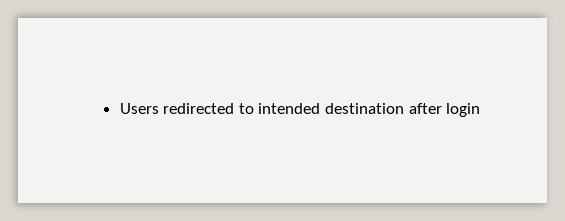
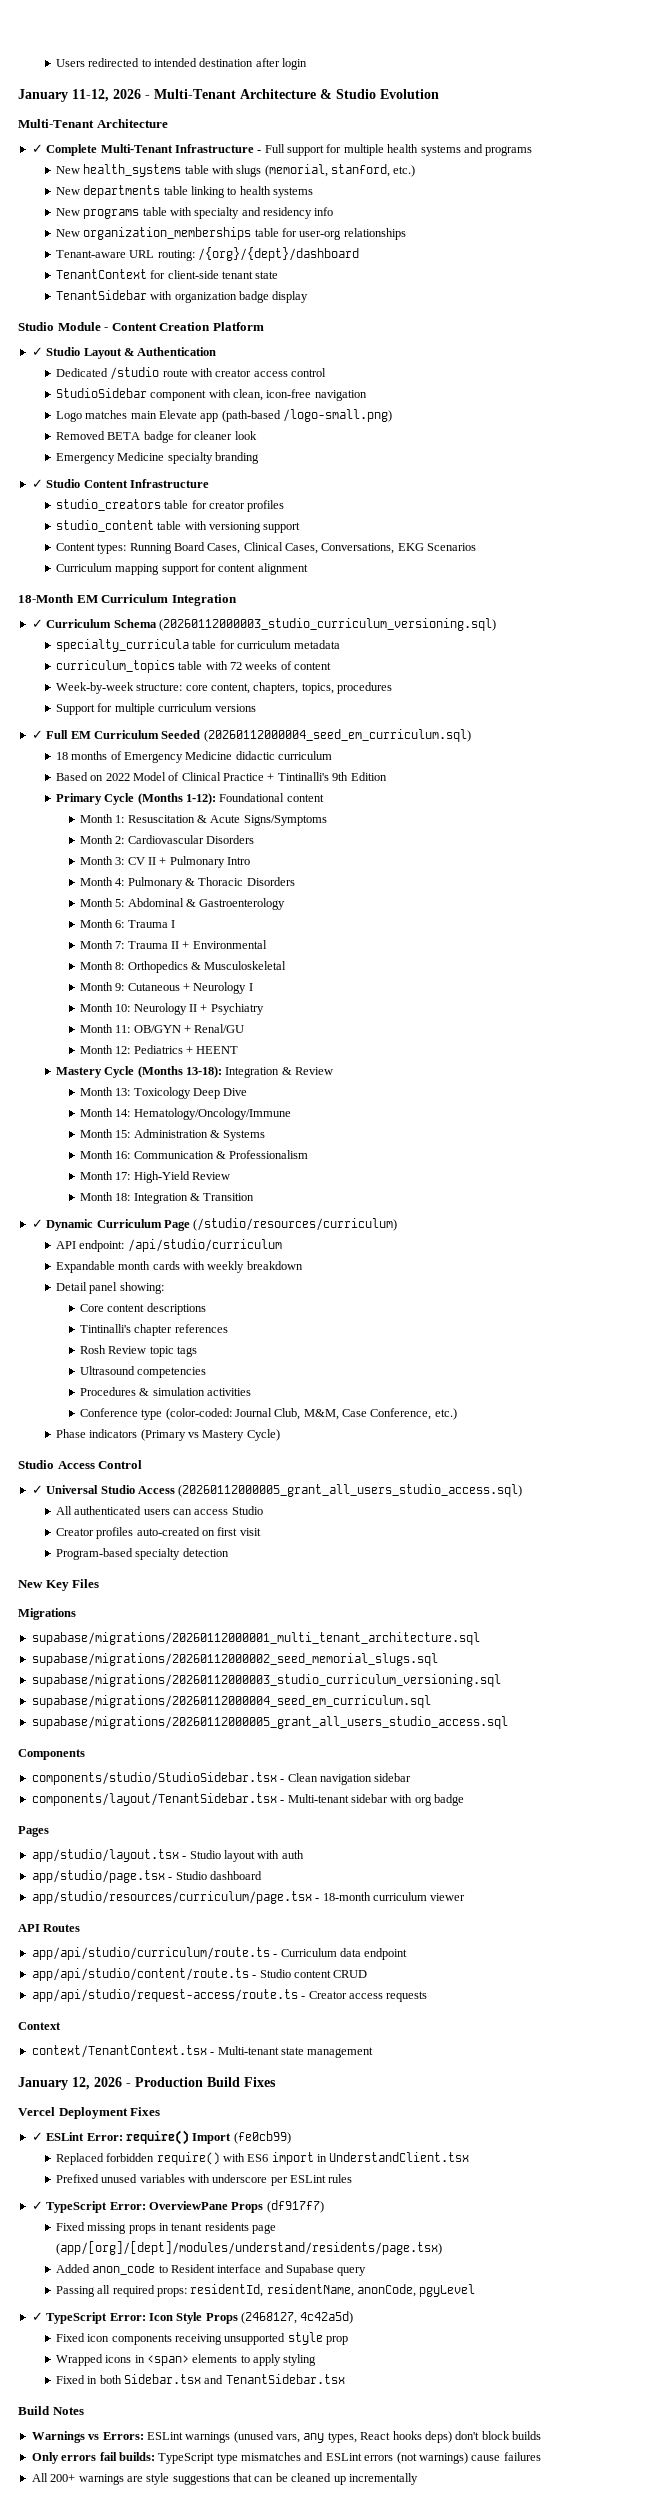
(481, 110) none -> [18,89,439,102] [18,119,168,128] [31,144,533,156] [55,164,416,177] [55,185,314,198] [55,207,334,219] [55,227,406,240] [55,247,359,261] [55,269,279,279] [55,290,309,303] [18,322,264,331] [31,347,217,359] [55,367,327,380] [55,388,367,401] [55,409,393,422] [55,431,257,443] [55,452,259,464] [31,479,209,488] [55,499,285,512] [55,520,301,533] [55,542,477,554] [55,563,308,575] [18,594,237,606] [31,618,496,631] [55,639,341,652] [55,660,332,673] [55,682,393,694] [55,703,257,715] [31,729,471,742] [55,751,333,763] [55,772,387,781] [55,793,324,805] [79,814,327,826] [79,835,254,844] [79,856,251,868] [79,877,295,889] [79,898,286,910] [79,919,175,928] [79,940,267,949] [79,961,287,973] [79,982,253,994] [79,1003,264,1015] [79,1024,245,1033] [79,1045,239,1054] [55,1066,334,1078] [79,1087,248,1099] [79,1108,291,1120] [79,1129,266,1141] [79,1150,309,1159] [79,1171,230,1183] [79,1192,255,1204] [31,1218,398,1231] [55,1239,282,1252] [55,1261,303,1273] [55,1282,164,1294] [79,1303,206,1315] [79,1324,228,1336] [79,1345,197,1357] [79,1366,207,1378] [79,1387,251,1396] [79,1408,457,1420] [55,1429,280,1441] [18,1460,143,1469] [31,1484,523,1497] [55,1506,263,1515] [55,1527,261,1539] [55,1548,229,1560] [18,1579,100,1591] [18,1608,76,1620] [31,1632,480,1645] [31,1653,438,1666] [31,1674,501,1687] [31,1695,431,1708] [31,1716,508,1729] [18,1749,85,1760] [31,1772,412,1785] [31,1793,464,1806] [18,1826,49,1837] [31,1849,304,1862] [31,1870,262,1883] [31,1891,466,1904] [18,1924,81,1932] [31,1947,408,1960] [31,1968,368,1981] [31,1989,428,2002] [18,2022,61,2030] [31,2045,374,2058] [18,2077,276,2090] [18,2107,161,2119] [31,2130,291,2145] [55,2152,470,2165] [55,2174,353,2186] [31,2200,324,2213] [55,2222,277,2234] [55,2241,442,2255] [55,2263,367,2276] [55,2284,476,2297] [31,2311,354,2324] [55,2332,349,2345] [55,2354,317,2366] [55,2374,345,2384] [18,2406,84,2415] [31,2431,541,2443] [31,2452,541,2464] [31,2473,418,2485] // January 11-12, 2026 - Multi-Tenant Architecture & Studio Evolution // Multi-Tenant Architecture // ✓ Complete Multi-Tenant Infrastructure - Full support for multiple health systems and programs // New health_systems table with slugs (memorial, stanford, etc.) // New departments table linking to health systems // New programs table with specialty and residency info // New organization_memberships table for user-org relationships // Tenant-aware URL routing: /{org}/{dept}/dashboard // TenantContext for client-side tenant state // TenantSidebar with organization badge display // Studio Module - Content Creation Platform // ✓ Studio Layout & Authentication // Dedicated /studio route with creator access control // StudioSidebar component with clean, icon-free navigation // Logo matches main Elevate app (path-based /logo-small.png) // Removed BETA badge for cleaner look // Emergency Medicine specialty branding // ✓ Studio Content Infrastructure // studio_creators table for creator profiles // studio_content table with versioning support // Content types: Running Board Cases, Clinical Cases, Conversations, EKG Scenarios // Curriculum mapping support for content alignment // 18-Month EM Curriculum Integration // ✓ Curriculum Schema (20260112000003_studio_curriculum_versioning.sql) // specialty_curricula table for curriculum metadata // curriculum_topics table with 72 weeks of content // Week-by-week structure: core content, chapters, topics, procedures // Support for multiple curriculum versions // ✓ Full EM Curriculum Seeded (20260112000004_seed_em_curriculum.sql) // 18 months of Emergency Medicine didactic curriculum // Based on 2022 Model of Clinical Practice + Tintinalli's 9th Edition // Primary Cycle (Months 1-12): Foundational content // Month 1: Resuscitation & Acute Signs/Symptoms // Month 2: Cardiovascular Disorders // Month 3: CV II + Pulmonary Intro // Month 4: Pulmonary & Thoracic Disorders // Month 5: Abdominal & Gastroenterology // Month 6: Trauma I // Month 7: Trauma II + Environmental // Month 8: Orthopedics & Musculoskeletal // Month 9: Cutaneous + Neurology I // Month 10: Neurology II + Psychiatry // Month 11: OB/GYN + Renal/GU // Month 12: Pediatrics + HEENT // Mastery Cycle (Months 13-18): Integration & Review // Month 13: Toxicology Deep Dive // Month 14: Hematology/Oncology/Immune // Month 15: Administration & Systems // Month 16: Communication & Professionalism // Month 17: High-Yield Review // Month 18: Integration & Transition // ✓ Dynamic Curriculum Page (/studio/resources/curriculum) // API endpoint: /api/studio/curriculum // Expandable month cards with weekly breakdown // Detail panel showing: // Core content descriptions // Tintinalli's chapter references // Rosh Review topic tags // Ultrasound competencies // Procedures & simulation activities // Conference type (color-coded: Journal Club, M&M, Case Conference, etc.) // Phase indicators (Primary vs Mastery Cycle) // Studio Access Control // ✓ Universal Studio Access (20260112000005_grant_all_users_studio_access.sql) // All authenticated users can access Studio // Creator profiles auto-created on first visit // Program-based specialty detection // New Key Files // Migrations // supabase/migrations/20260112000001_multi_tenant_architecture.sql // supabase/migrations/20260112000002_seed_memorial_slugs.sql // supabase/migrations/20260112000003_studio_curriculum_versioning.sql // supabase/migrations/20260112000004_seed_em_curriculum.sql // supabase/migrations/20260112000005_grant_all_users_studio_access.sql // Components // components/studio/StudioSidebar.tsx - Clean navigation sidebar // components/layout/TenantSidebar.tsx - Multi-tenant sidebar with org badge // Pages // app/studio/layout.tsx - Studio layout with auth // app/studio/page.tsx - Studio dashboard // app/studio/resources/curriculum/page.tsx - 18-month curriculum viewer // API Routes // app/api/studio/curriculum/route.ts - Curriculum data endpoint // app/api/studio/content/route.ts - Studio content CRUD // app/api/studio/request-access/route.ts - Creator access requests // Context // context/TenantContext.tsx - Multi-tenant state management // January 12, 2026 - Production Build Fixes // Vercel Deployment Fixes // ✓ ESLint Error: require() Import (fe0cb99) // Replaced forbidden require() with ES6 import in UnderstandClient.tsx // Prefixed unused variables with underscore per ESLint rules // ✓ TypeScript Error: OverviewPane Props (df917f7) // Fixed missing props in tenant residents page (app/[org]/[dept]/modules/understand/residents/page.tsx) // Added anon_code to Resident interface and Supabase query // Passing all required props: residentId, residentName, anonCode, pgyLevel // ✓ TypeScript Error: Icon Style Props (2468127, 4c42a5d) // Fixed icon components receiving unsupported style prop // Wrapped icons in <span> elements to apply styling // Fixed in both Sidebar.tsx and TenantSidebar.tsx // Build Notes // Warnings vs Errors: ESLint warnings (unused vars, any types, React hooks deps) don't block builds // Only errors fail builds: TypeScript type mismatches and ESLint errors (not warnings) cause failures // All 200+ warnings are style suggestions that can be cleaned up incrementally

